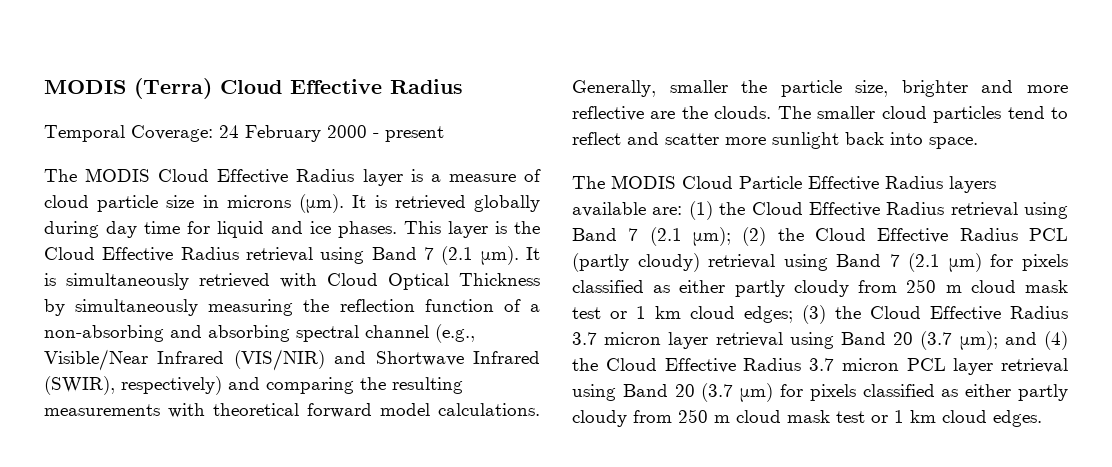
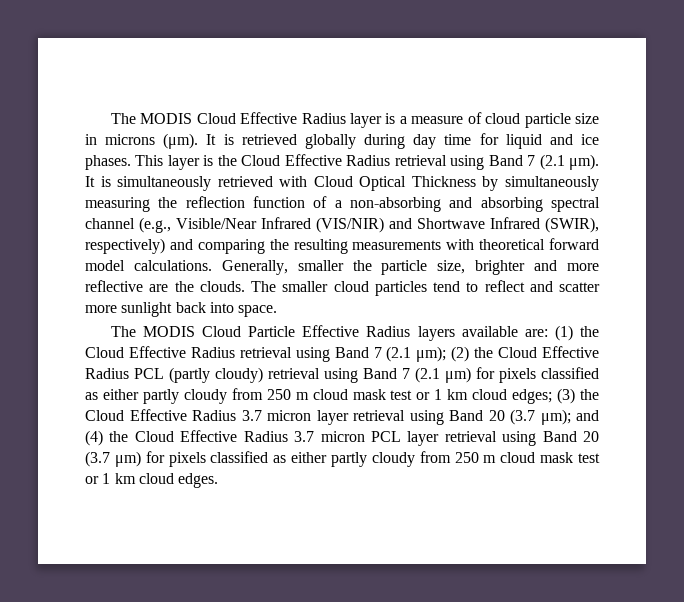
[44,78,463,99] [44,125,444,142] MODIS (Terra) Cloud Effective Radius // Temporal Coverage: 24 February 2000 - present // -> (110, 118) none

